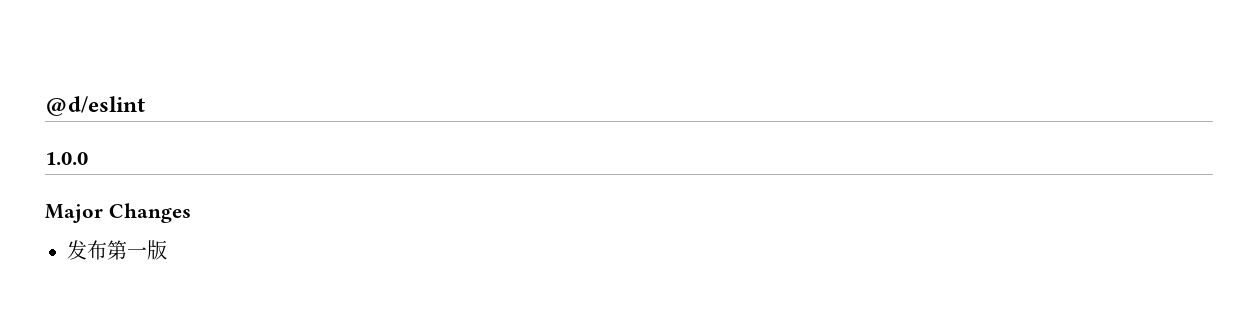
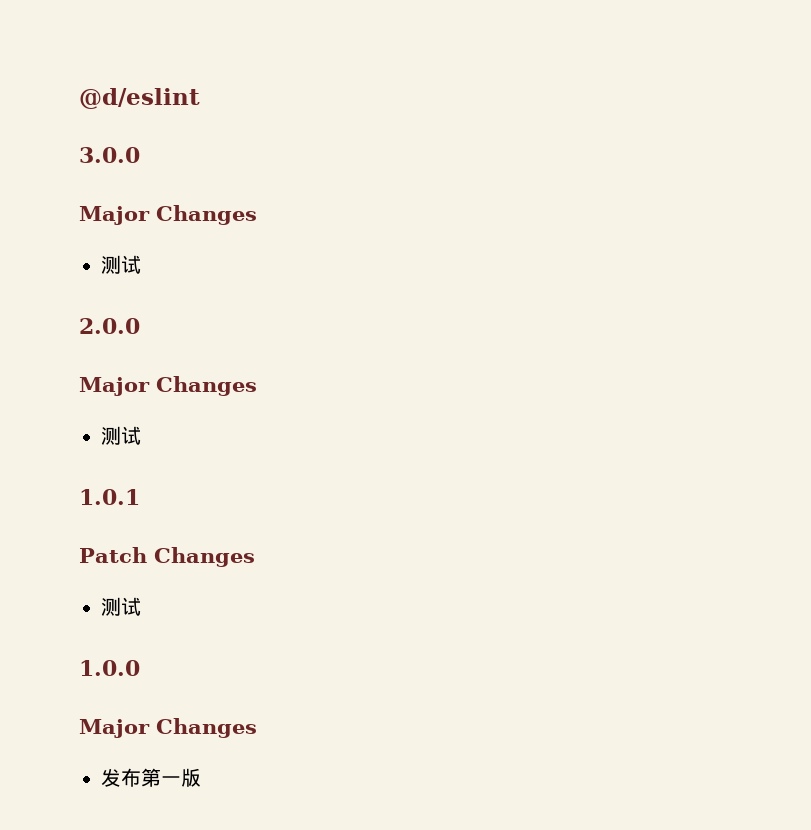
(145, 106) none -> [79,147,140,163] [79,205,257,225] [101,255,141,274] [79,318,140,334] [79,376,257,396] [101,426,141,445] [79,489,140,505] [79,547,255,567] [101,597,141,616] // 3.0.0 // Major Changes // 测试 // 2.0.0 // Major Changes // 测试 // 1.0.1 // Patch Changes // 测试

